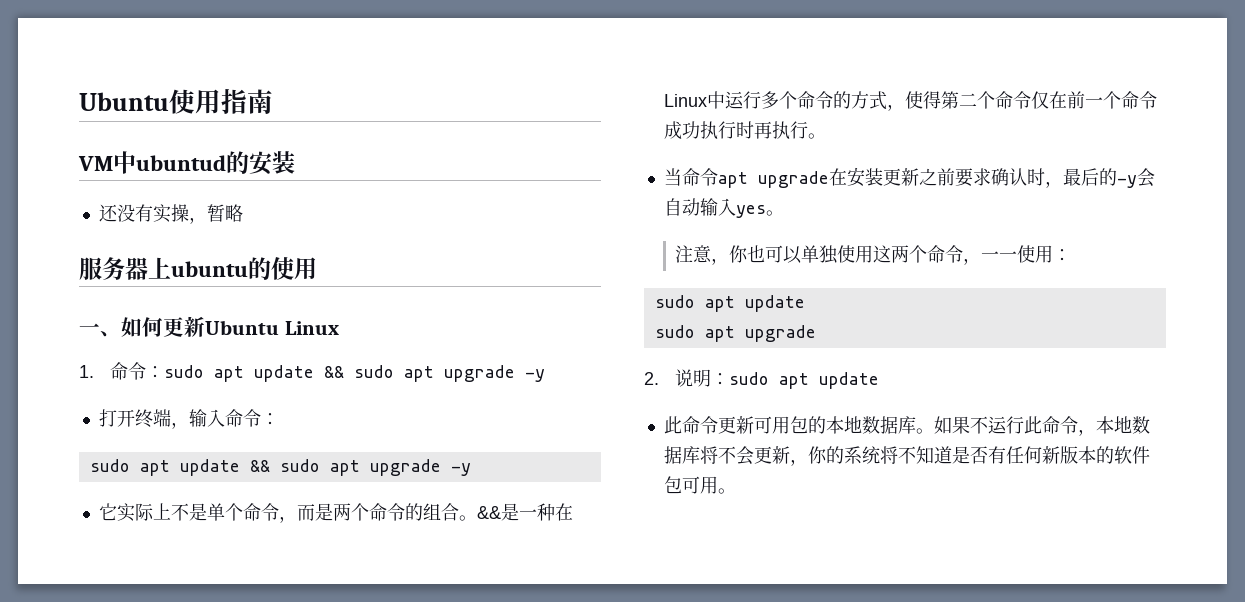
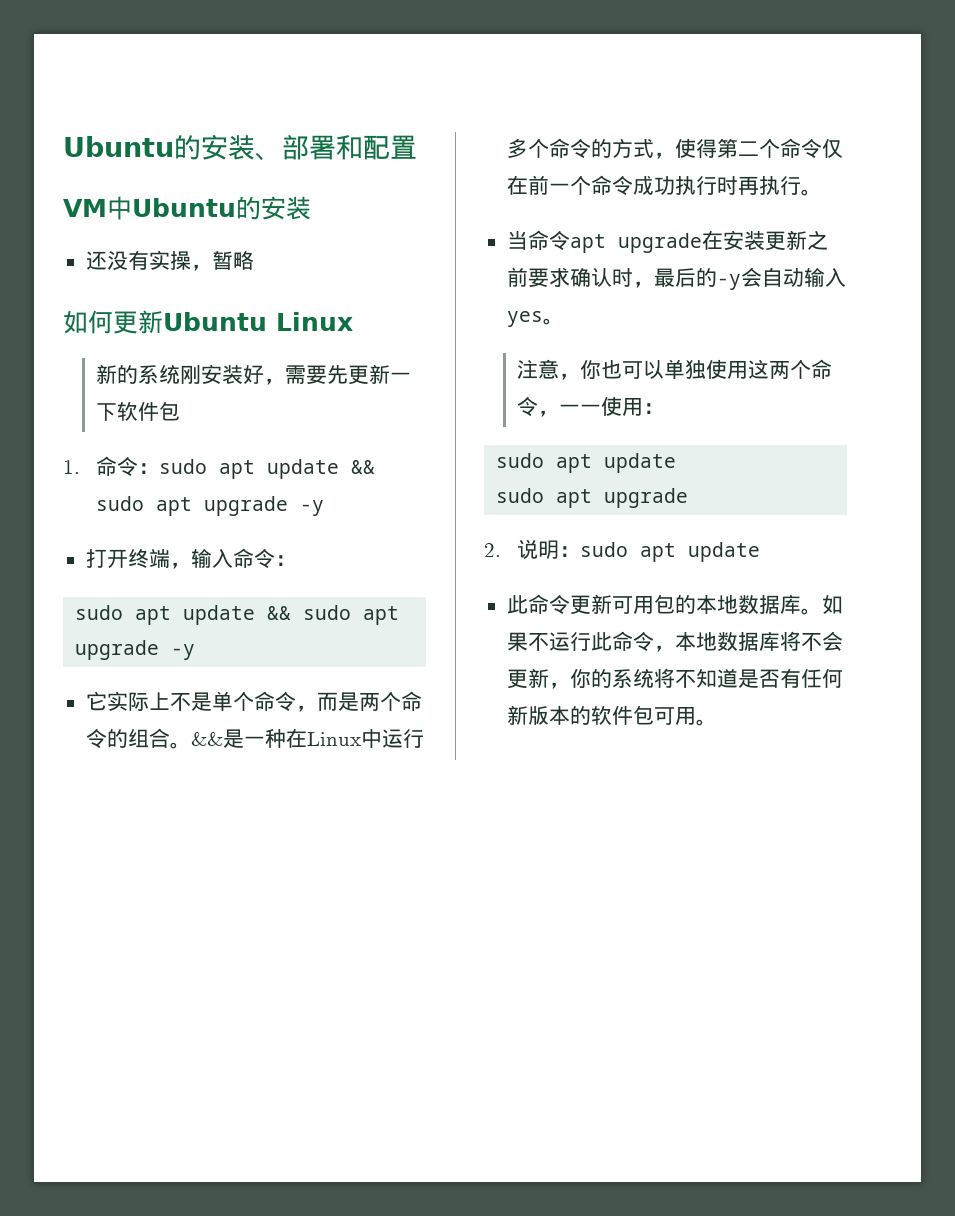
[79,89,273,114] Ubuntu使用指南 -> [63,134,417,161] Ubuntu的安装、部署和配置
[136,155,226,171] ubuntud -> [132,198,236,217] Ubuntu
[79,257,317,280] [79,323,121,337] 服务器上ubuntu的使用 // 一、 -> (254, 260) none
(339, 328) none -> [96,364,412,385] [96,401,181,421] // 新的系统刚安装好，需要先更新一下软件包

